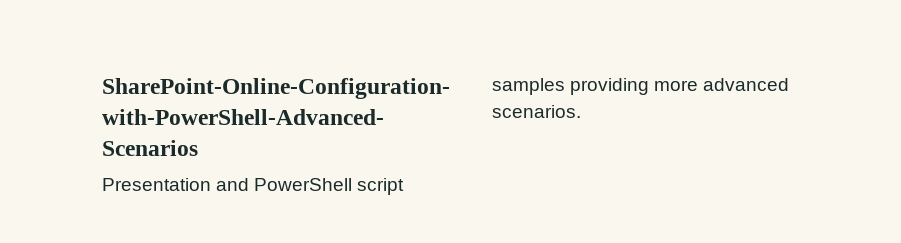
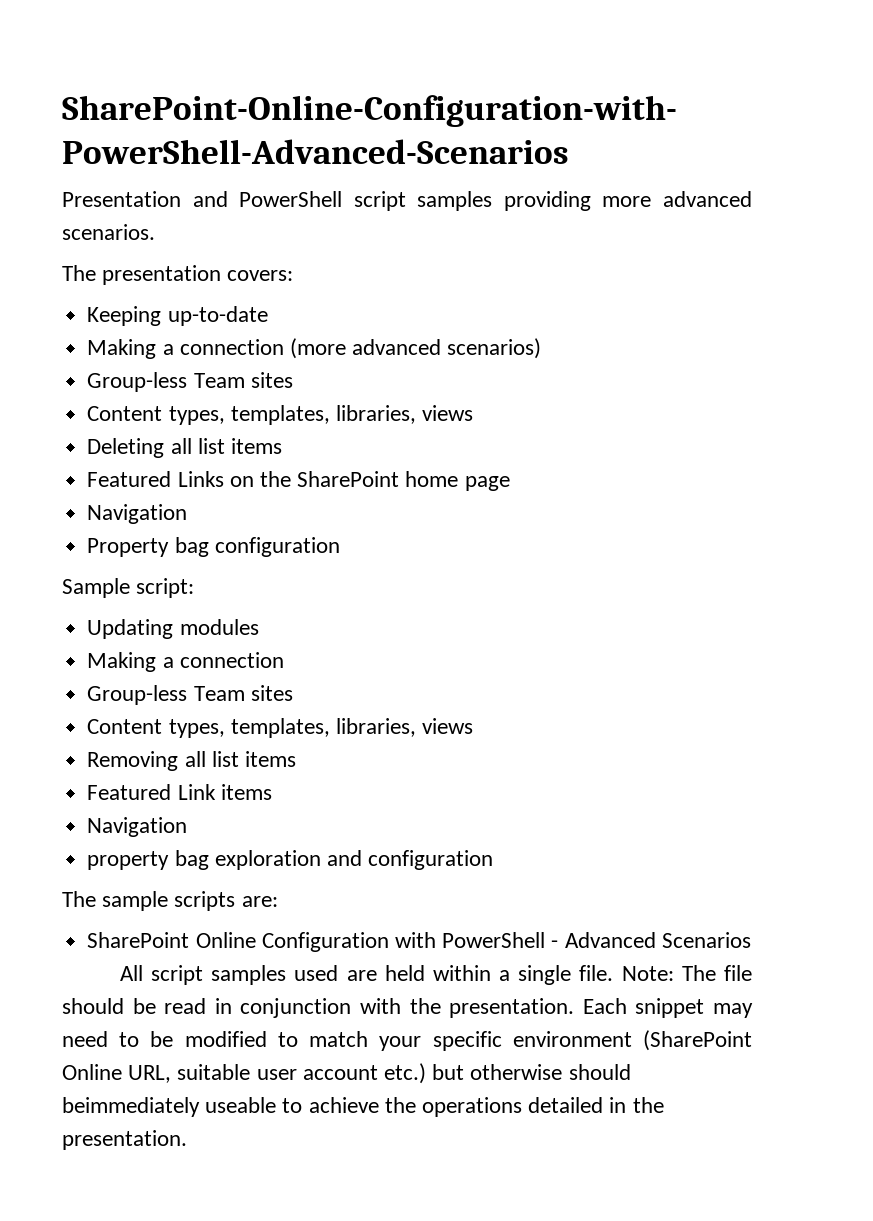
(581, 111) none -> [62,265,294,285] [87,306,268,326] [87,338,542,359] [87,372,293,392] [87,405,474,425] [87,438,282,458] [87,471,510,491] [87,504,188,524] [87,537,340,557] [62,578,195,598] [87,619,259,639] [87,652,284,672] [87,685,293,705] [87,718,474,738] [87,751,296,771] [87,784,272,800] [87,817,188,837] [87,850,494,870] [62,891,278,911] [87,932,751,952] [119,965,753,985] [62,998,754,1018] [62,1030,752,1051] [62,1063,631,1084] [62,1097,664,1117] [62,1130,187,1150] // The presentation covers: // Keeping up-to-date // Making a connection (more advanced scenarios) // Group-less Team sites // Content types, templates, libraries, views // Deleting all list items // Featured Links on the SharePoint home page // Navigation // Property bag configuration // Sample script: // Updating modules // Making a connection // Group-less Team sites // Content types, templates, libraries, views // Removing all list items // Featured Link items // Navigation // property bag exploration and configuration // The sample scripts are: // SharePoint Online Configuration with PowerShell - Advanced Scenarios // All script samples used are held within a single file. Note: The file should be read in conjunction with the presentation. Each snippet may need to be modified to match your specific environment (SharePoint Online URL, suitable user account etc.) but otherwise should beimmediately useable to achieve the operations detailed in the presentation.

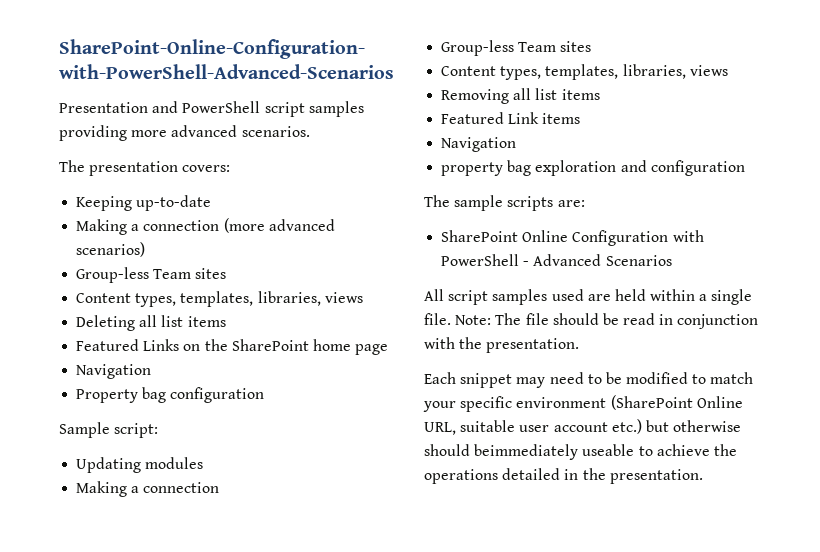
(575, 1008) none -> (580, 345) //

